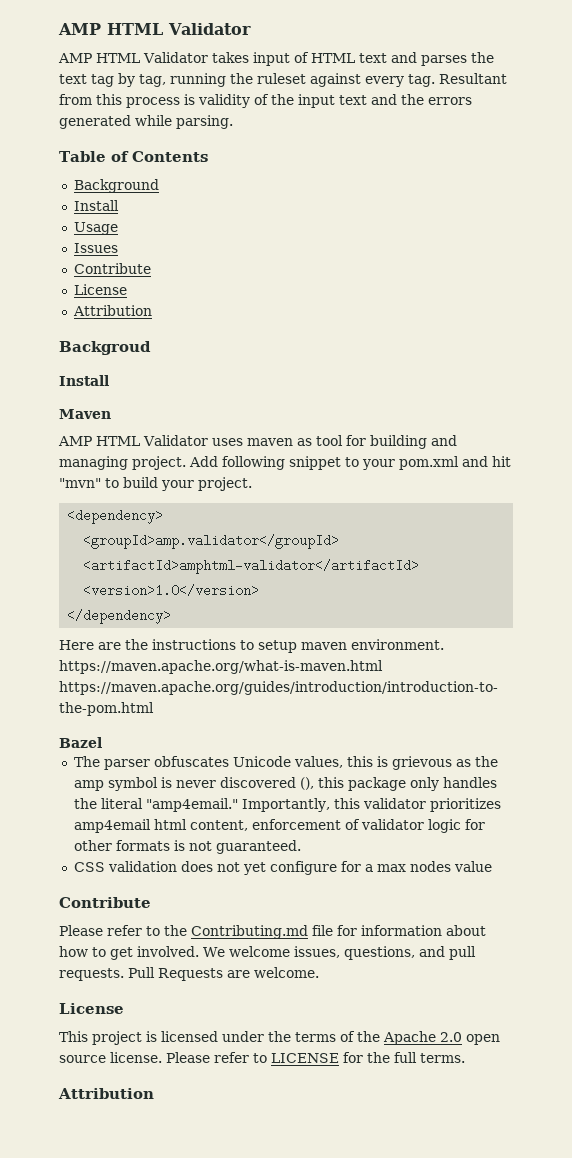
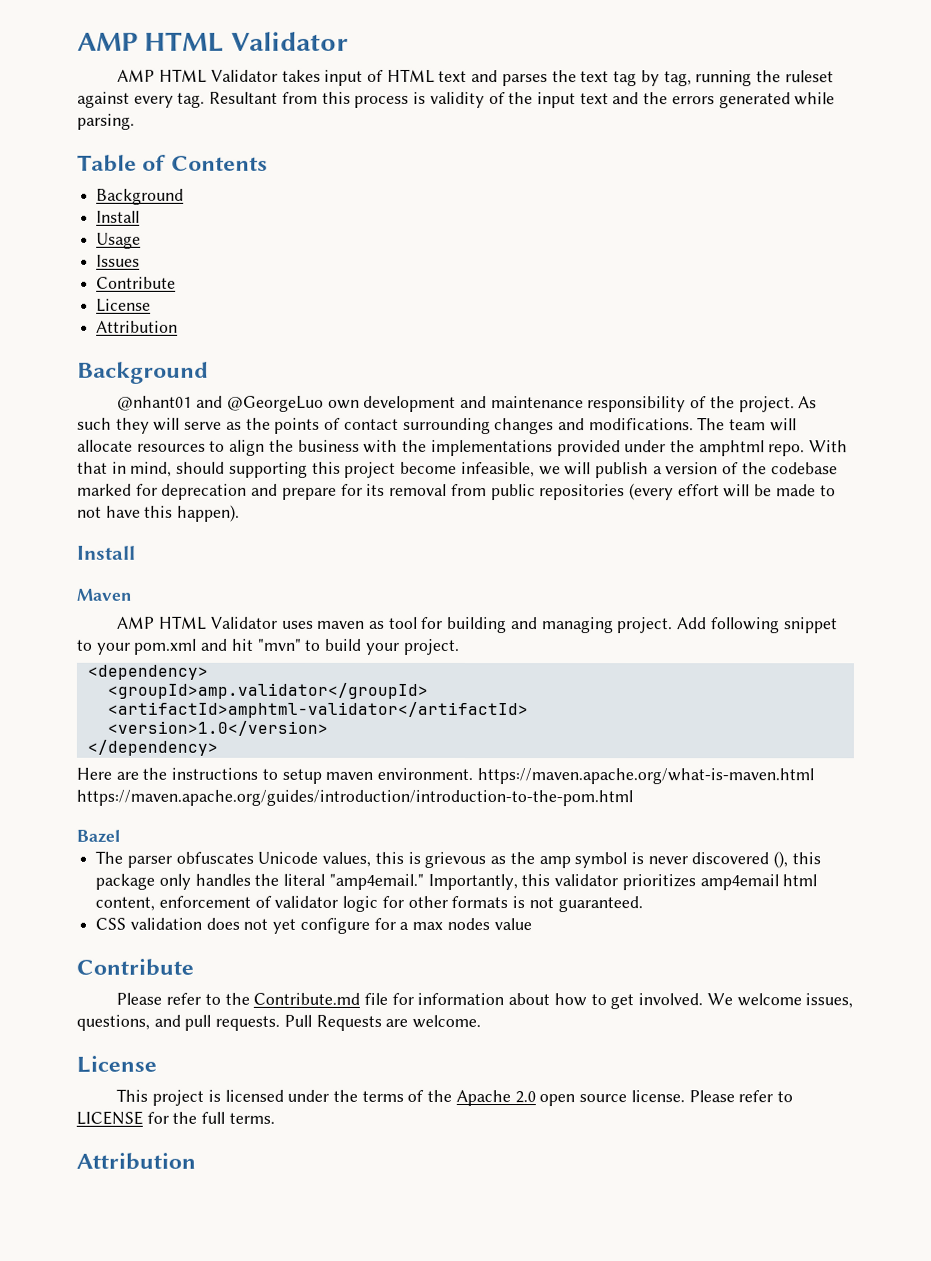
[59,341,151,355] Backgroud -> [77,361,209,384] [117,395,818,413] [77,417,797,435] [77,439,849,457] [77,461,838,479] [77,483,836,501] [77,504,241,522] Background // @nhant01 and @GeorgeLuo own development and maintenance responsibility of the project. As such they will serve as the points of contact surrounding changes and modifications. The team will allocate resources to align the business with the implementations provided under the amphtml repo. With that in mind, should supporting this project become infeasible, we will publish a version of the codebase marked for deprecation and prepare for its removal from public repositories (every effort will be made to not have this happen).
[191,925,308,939] Contributing.md -> [253,992,361,1005] Contribute.md

